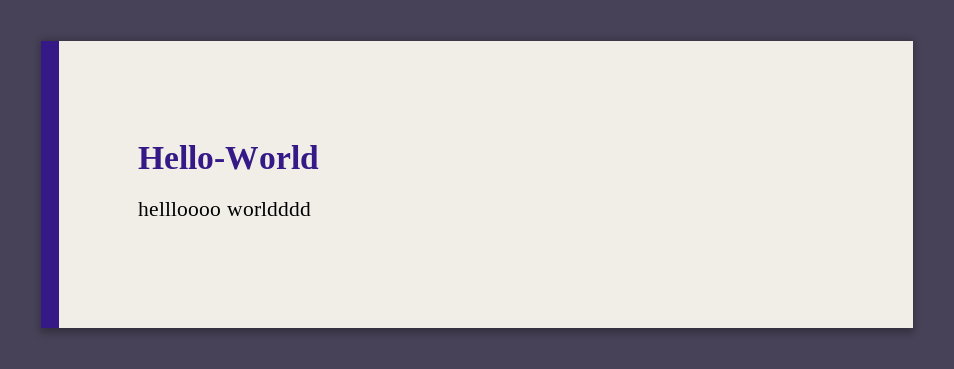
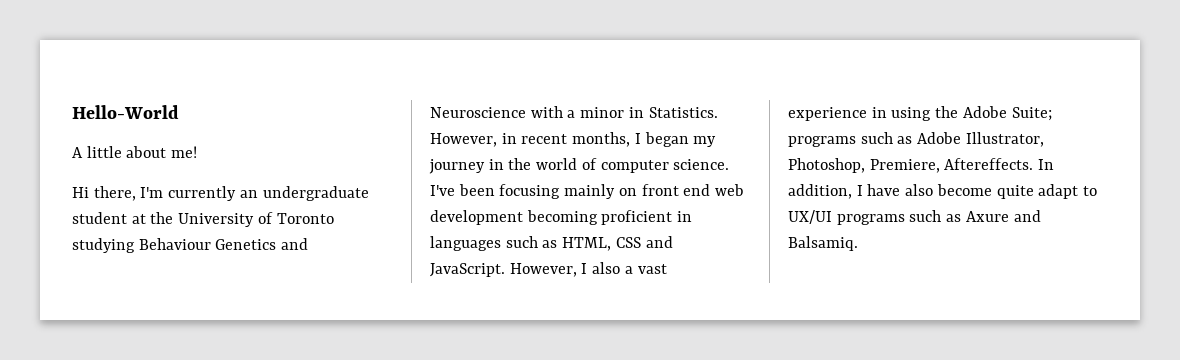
[138,202,311,216] hellloooo worldddd -> [72,146,198,158] [72,186,369,201] [72,212,334,227] [72,238,309,253] [430,106,718,118] [430,132,717,147] [429,158,730,174] [430,184,745,199] [430,210,693,225] [430,236,673,251] [430,262,667,277] [788,106,1052,121] [788,132,1044,147] [788,158,1055,173] [788,184,1098,199] [788,210,1041,225] [788,236,858,251] A little about me! // Hi there, I'm currently an undergraduate student at the University of Toronto studying Behaviour Genetics and Neuroscience with a minor in Statistics. However, in recent months, I began my journey in the world of computer science. I've been focusing mainly on front end web development becoming proficient in languages such as HTML, CSS and JavaScript. However, I also a vast experience in using the Adobe Suite; programs such as Adobe Illustrator, Photoshop, Premiere, Aftereffects. In addition, I have also become quite adapt to UX/UI programs such as Axure and Balsamiq.

